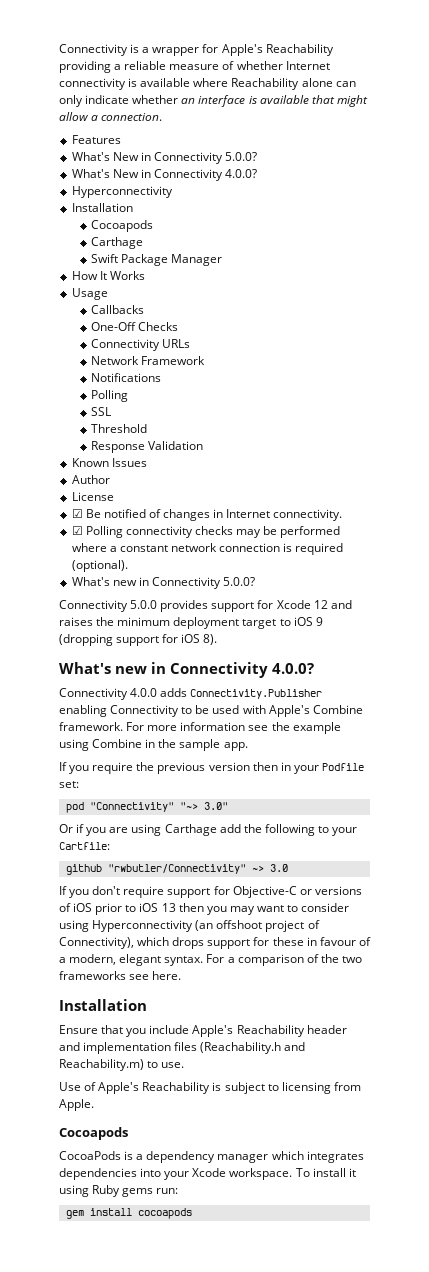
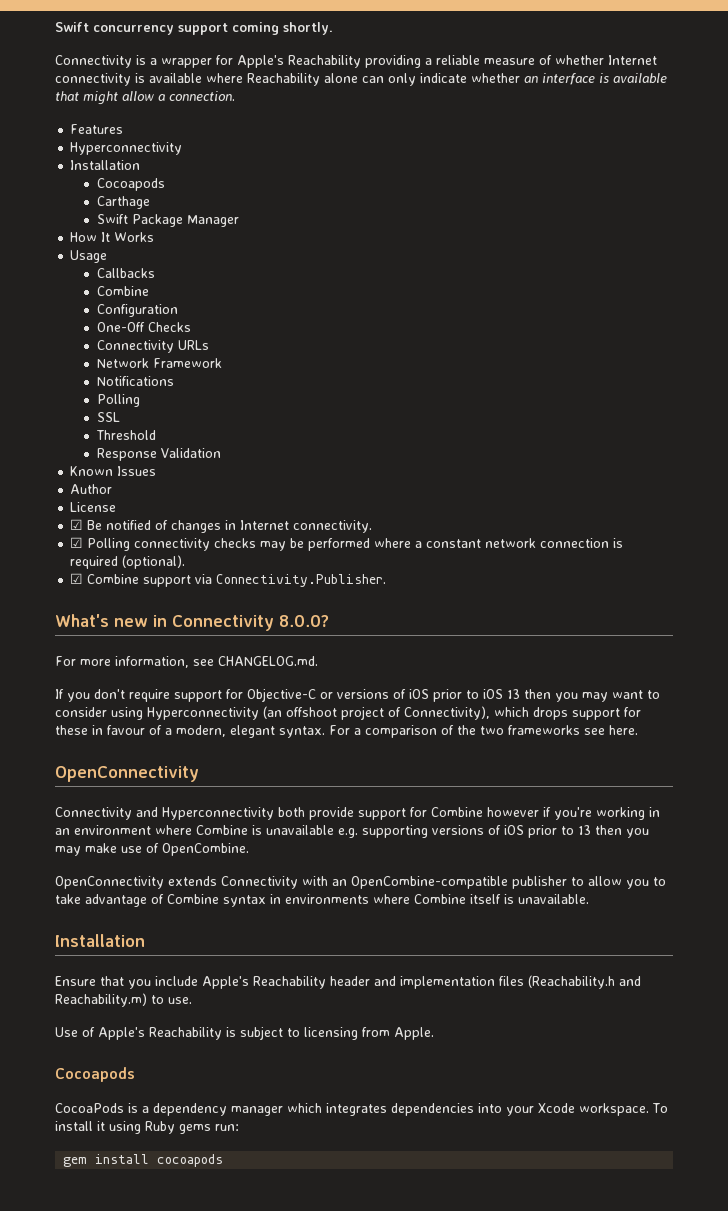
(59, 50) none -> [55,22,333,35] Swift concurrency support coming shortly. //
[71,152,258,164] [71,169,258,181] // What's New in Connectivity 5.0.0? // What's New in Connectivity 4.0.0? -> (124, 129) none
(144, 309) none -> [96,286,149,296] [96,304,178,317] // Combine // Configuration
[71,577,256,589] [59,600,352,612] [59,617,323,629] [59,634,218,646] [59,662,314,678] [59,688,323,700] [59,705,363,717] [59,722,341,734] [59,739,248,751] [59,762,364,774] [59,781,79,788] [65,802,228,813] [59,824,358,836] [59,842,110,850] [65,864,288,875] What's new in Connectivity 5.0.0? // Connectivity 5.0.0 provides support for Xcode 12 and raises the minimum deployment target to iOS 9 (dropping support for iOS 8). // What's new in Connectivity 4.0.0? // Connectivity 4.0.0 adds Connectivity.Publisher enabling Connectivity to be used with Apple's Combine framework. For more information see the example using Combine in the sample app. // If you require the previous version then in your Podfile set: // pod "Connectivity" "~> 3.0" // Or if you are using Carthage add the following to your Cartfile: // github "rwbutler/Connectivity" ~> 3.0 -> [70,573,387,587] [55,614,329,631] [55,656,318,668] ☑ Combine support via Connectivity.Publisher. // What's new in Connectivity 8.0.0? // For more information, see CHANGELOG.md.
(182, 975) none -> [55,766,199,782] [55,807,660,820] [55,825,649,838] [55,843,249,856] [55,876,666,889] [55,894,589,907] // OpenConnectivity // Connectivity and Hyperconnectivity both provide support for Combine however if you're working in an environment where Combine is unavailable e.g. supporting versions of iOS prior to 13 then you may make use of OpenCombine. // OpenConnectivity extends Connectivity with an OpenCombine-compatible publisher to allow you to take advantage of Combine syntax in environments where Combine itself is unavailable.

